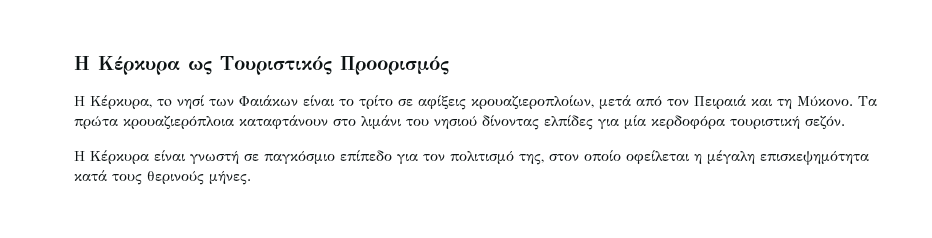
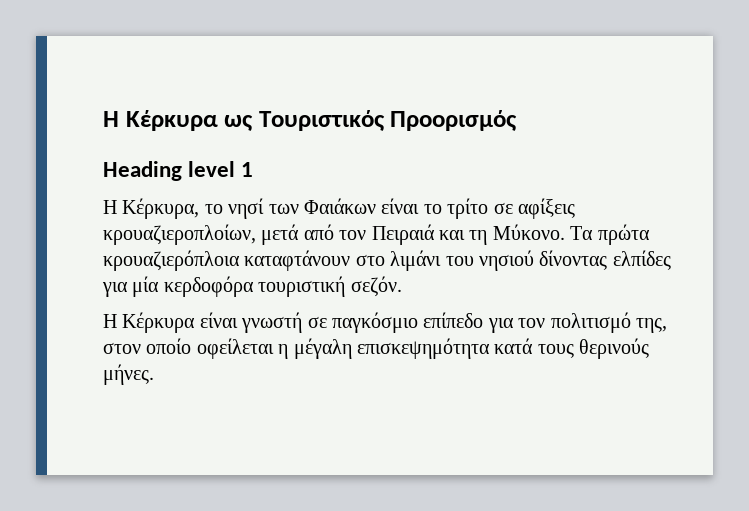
(449, 65) none -> [103,161,254,181] // Heading level 1

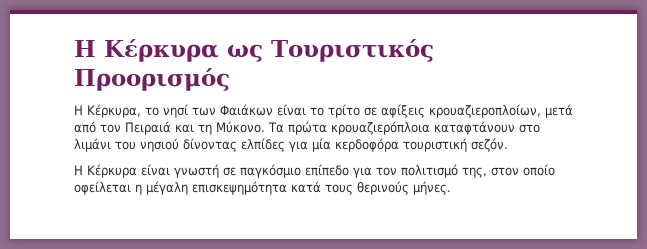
[103,161,254,181] // Heading level 1 -> (230, 79) none

